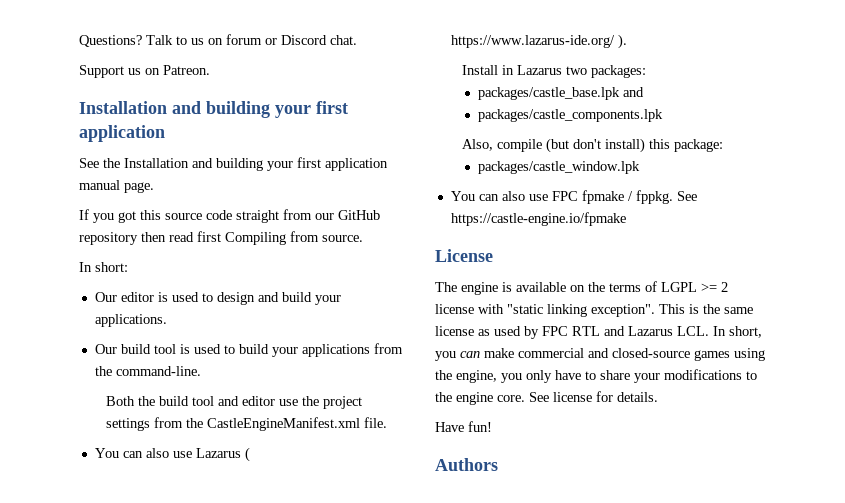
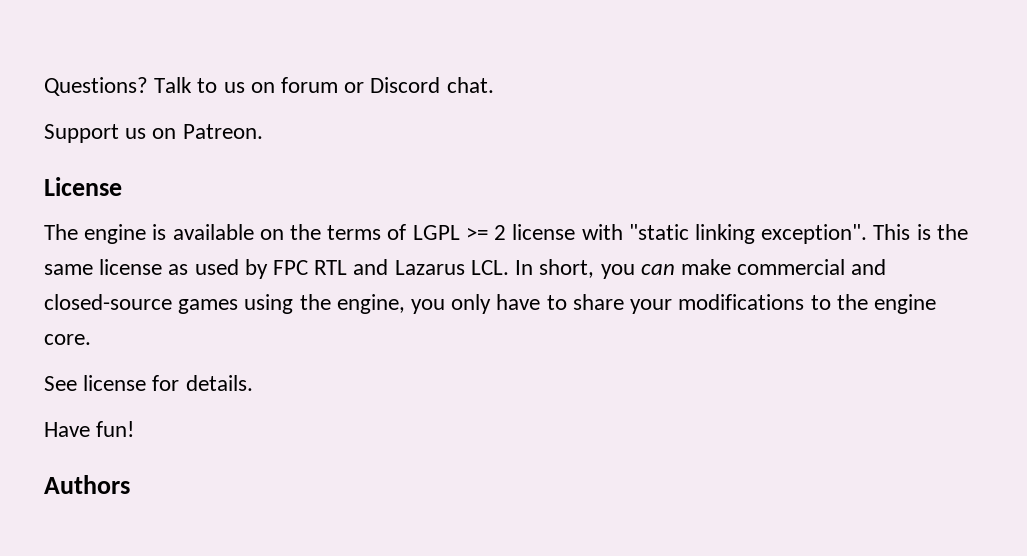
[79,101,348,118] [79,125,165,142] [79,157,388,171] [79,180,154,193] [79,209,380,223] [79,231,363,245] [79,262,128,272] [94,292,341,305] [94,314,167,327] [94,343,403,357] [94,366,201,376] [106,396,363,409] [106,417,388,431] [94,447,250,462] [450,34,627,49] [462,65,647,78] [478,87,645,100] [478,109,664,122] [462,138,724,153] [478,161,641,174] [450,190,697,204] [450,212,626,226] // Installation and building your first application // See the Installation and building your first application manual page. // If you got this source code straight from our GitHub repository then read first Compiling from source. // In short: // Our editor is used to design and build your applications. // Our build tool is used to build your applications from the command-line. // Both the build tool and editor use the project settings from the CastleEngineManifest.xml file. // You can also use Lazarus ( https://www.lazarus-ide.org/ ). // Install in Lazarus two packages: // packages/castle_base.lpk and // packages/castle_components.lpk // Also, compile (but don't install) this package: // packages/castle_window.lpk // You can also use FPC fpmake / fppkg. See https://castle-engine.io/fpmake -> (263, 131) none
(525, 398) none -> (91, 339) //

